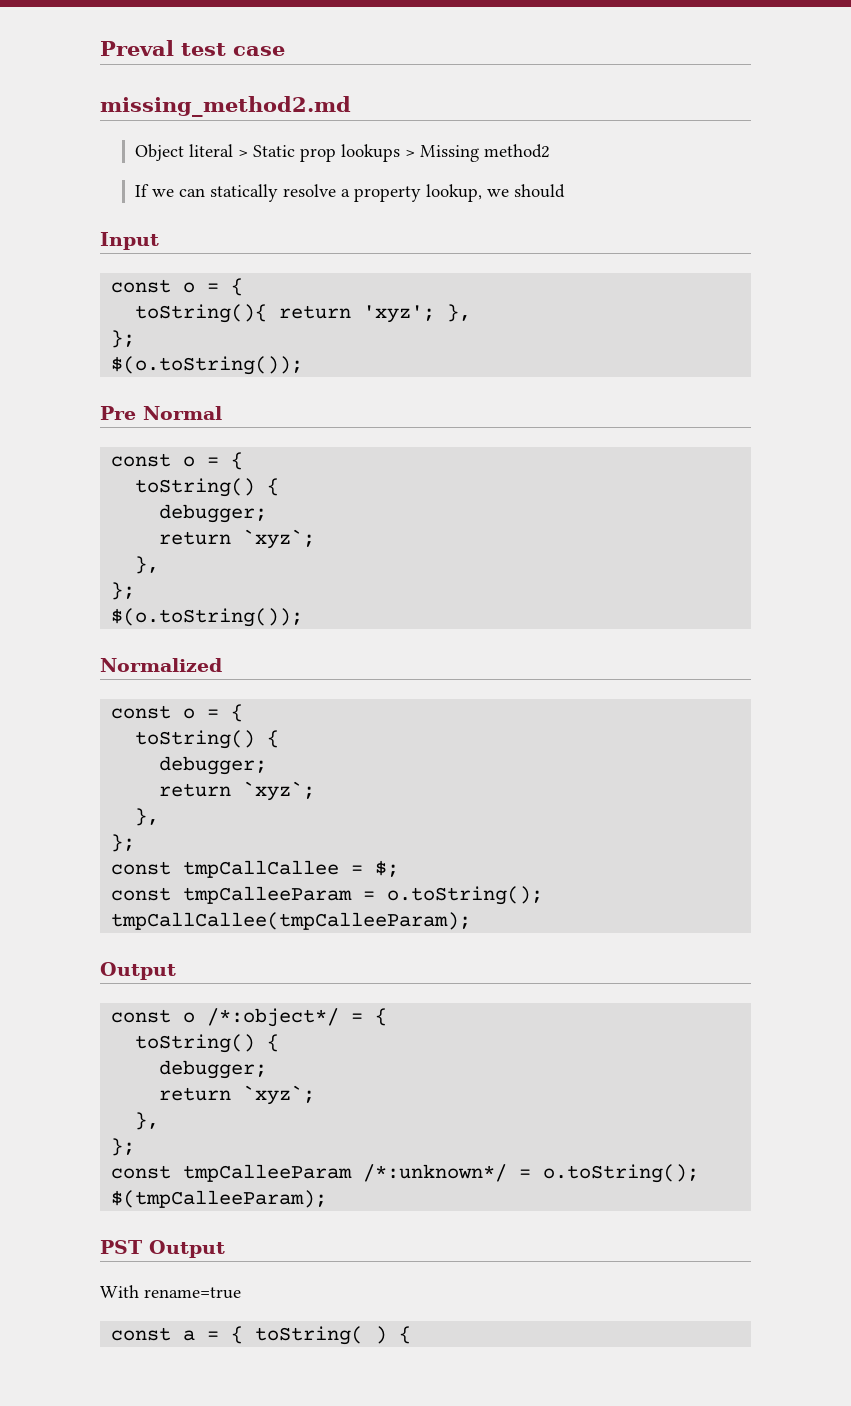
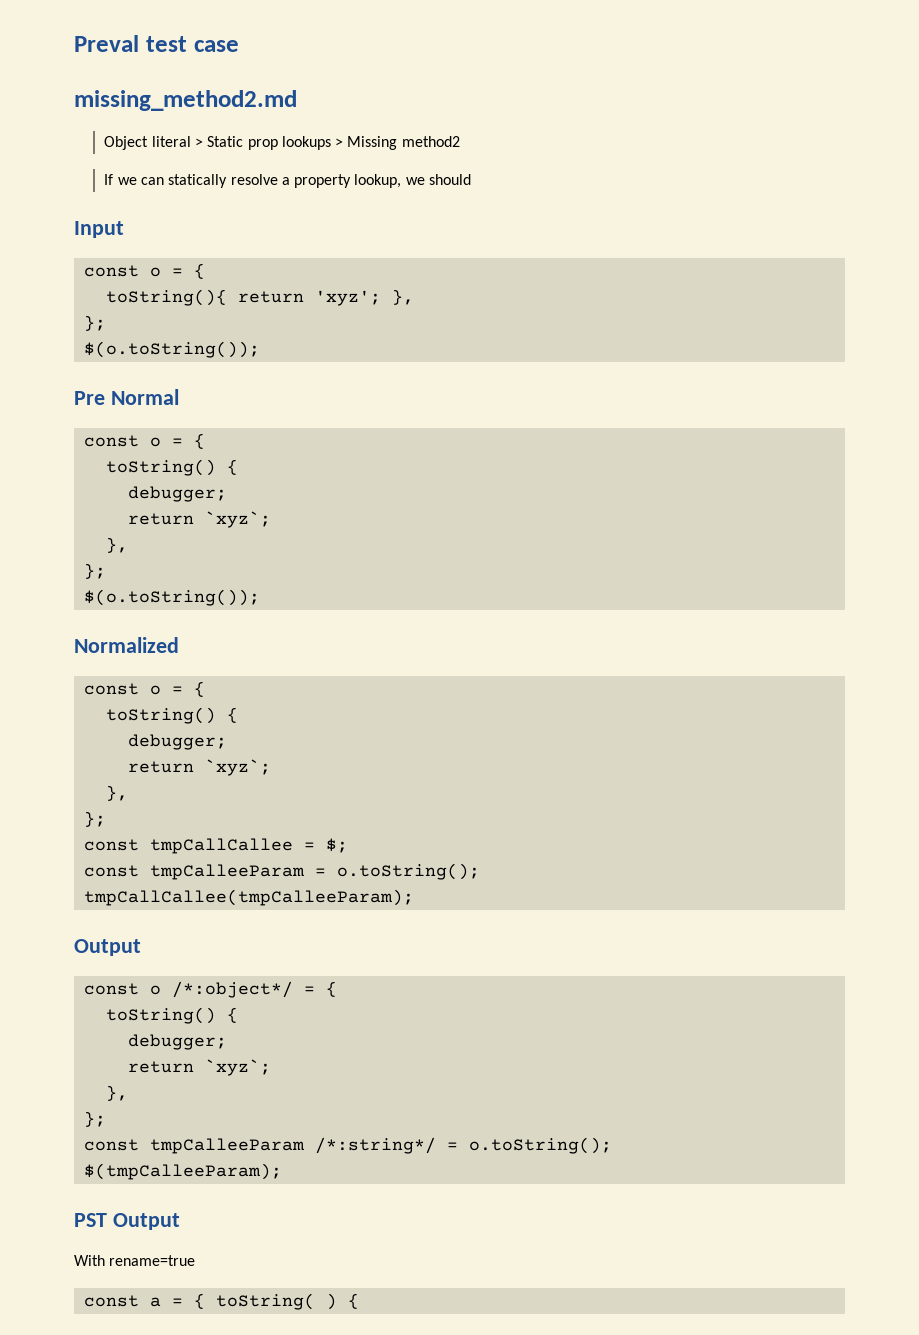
[363,1164,508,1182] /*:unknown*/ -> [314,1137,436,1154] /*:string*/

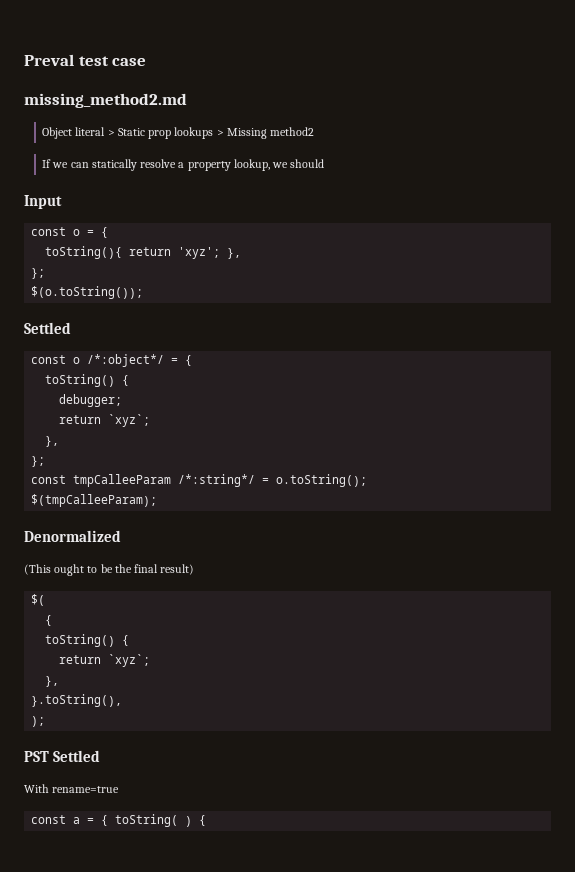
[74,389,179,405] [83,433,205,449] [105,459,238,476] [127,486,227,502] [127,511,271,528] [105,537,128,553] [83,563,106,579] [83,589,260,606] [74,637,179,653] [83,681,205,697] [105,707,238,724] [127,734,227,750] [127,759,271,776] [105,785,128,801] [83,811,106,827] [83,838,348,854] [83,863,480,880] [83,889,414,906] [74,939,141,956] Pre Normal // const o = { // toString() { // debugger; // return `xyz`; // }, // }; // $(o.toString()); // Normalized // const o = { // toString() { // debugger; // return `xyz`; // }, // }; // const tmpCallCallee = $; // const tmpCalleeParam = o.toString(); // tmpCallCallee(tmpCalleeParam); // Output -> [24,322,71,334] Settled
(282, 1171) none -> [24,530,121,542] [24,564,195,576] [31,594,46,606] [45,615,53,626] [45,634,130,647] [59,654,151,667] [45,676,60,687] [31,694,123,707] [31,716,46,727] // Denormalized // (This ought to be the final result) // $( // { // toString() { // return `xyz`; // }, // }.toString(), // );
[112,1213,180,1230] Output -> [53,750,101,762] Settled

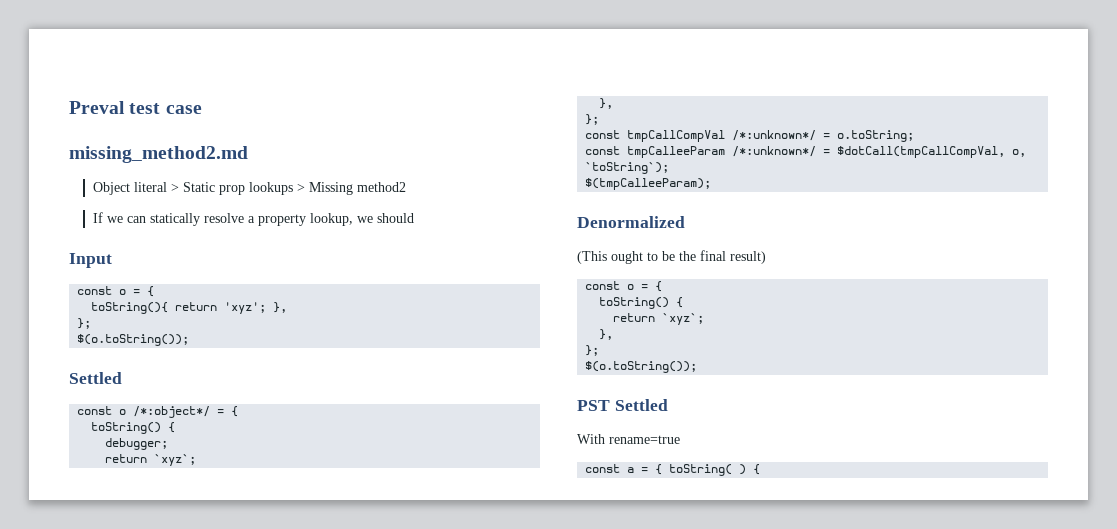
[73,474,368,487] tmpCalleeParam /*:string*/ = o.toString(); -> [627,130,915,142] [585,146,1027,158] [585,162,670,174] tmpCallCompVal /*:unknown*/ = o.toString; // const tmpCalleeParam /*:unknown*/ = $dotCall(tmpCallCompVal, o, `toString`);
[31,594,46,606] $( // -> [585,281,649,290] const o =
[31,694,123,707] [31,716,46,727] }.toString(), // ); -> [585,345,600,356] [585,361,698,373] }; // $(o.toString());

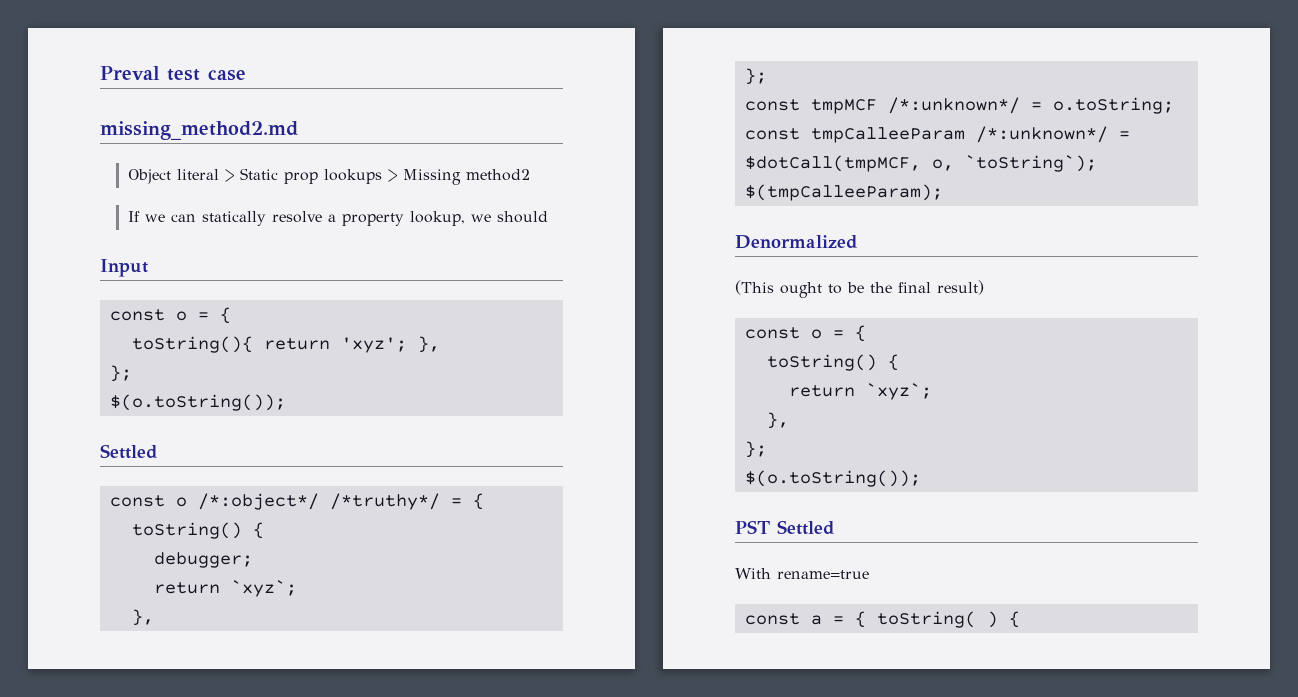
(211, 412) none -> [329,493,440,510] /*truthy*/
[627,130,726,142] tmpCallCompVal -> [810,99,877,114] tmpMCF
[837,146,1006,158] $dotCall(tmpCallCompVal, -> [744,155,921,172] $dotCall(tmpMCF,

